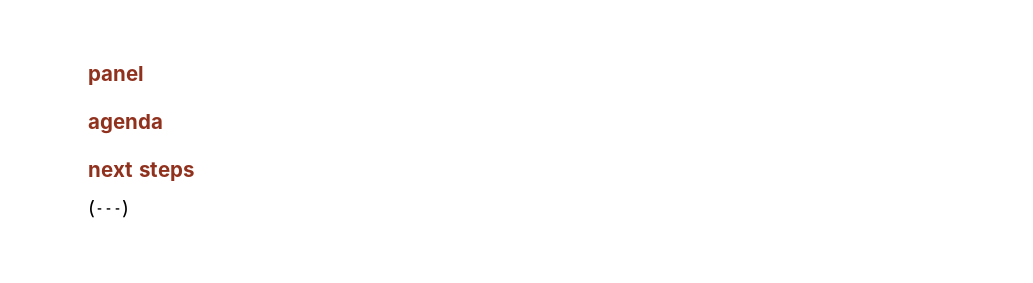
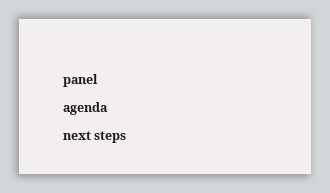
[88,200,129,218] // (---) -> (127, 137) none

